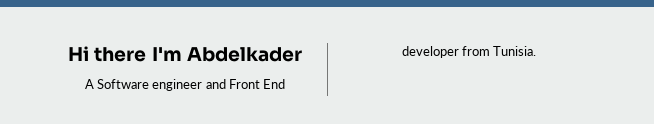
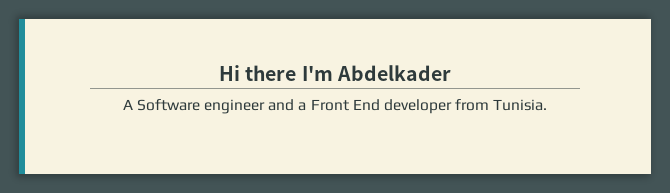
(226, 84) none -> [298,102,307,111] a

